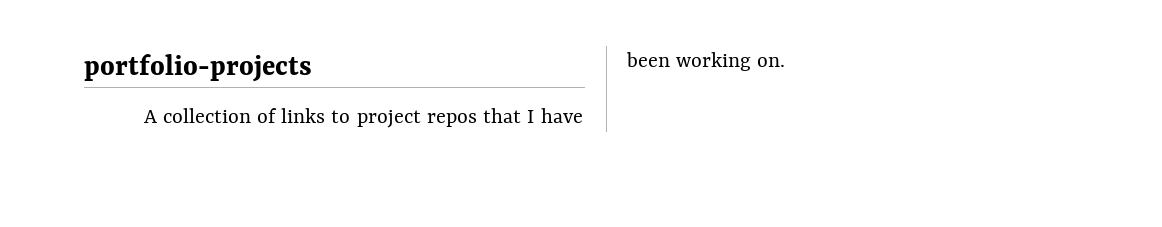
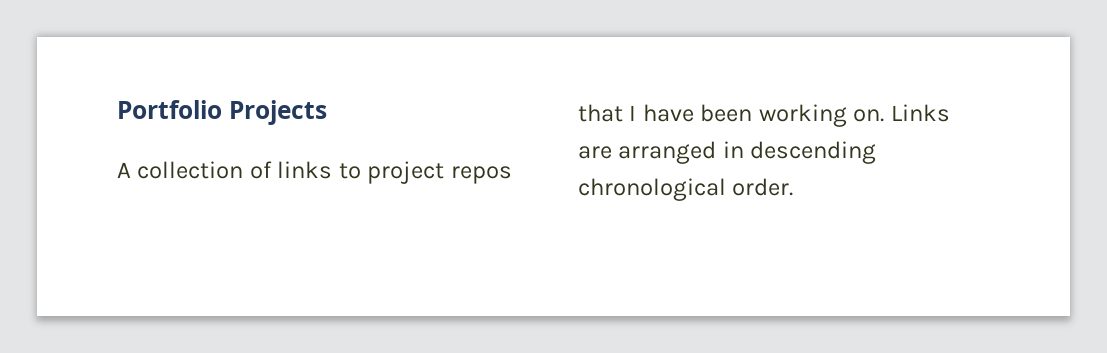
[84,54,312,82] portfolio-projects -> [117,100,327,125] Portfolio Projects
(786, 62) none -> [890,104,950,122] [578,141,877,164] [578,178,794,201] Links are arranged in descending chronological order.

